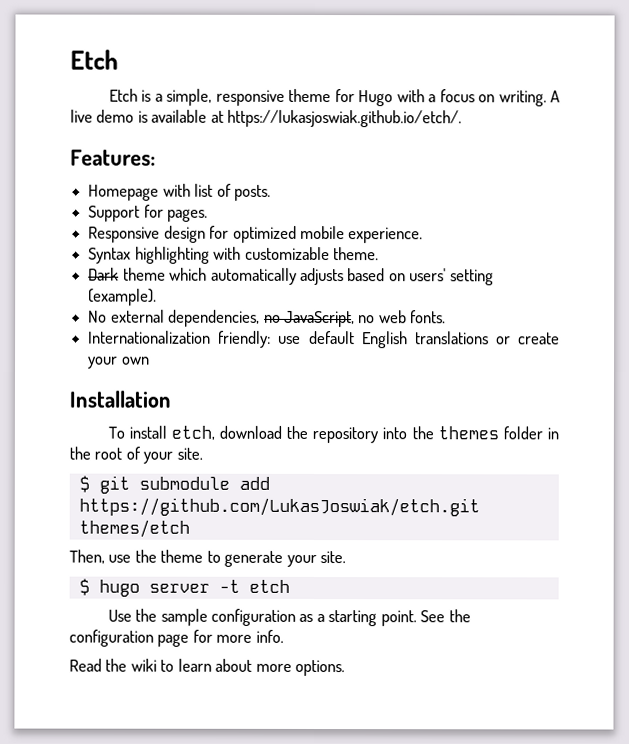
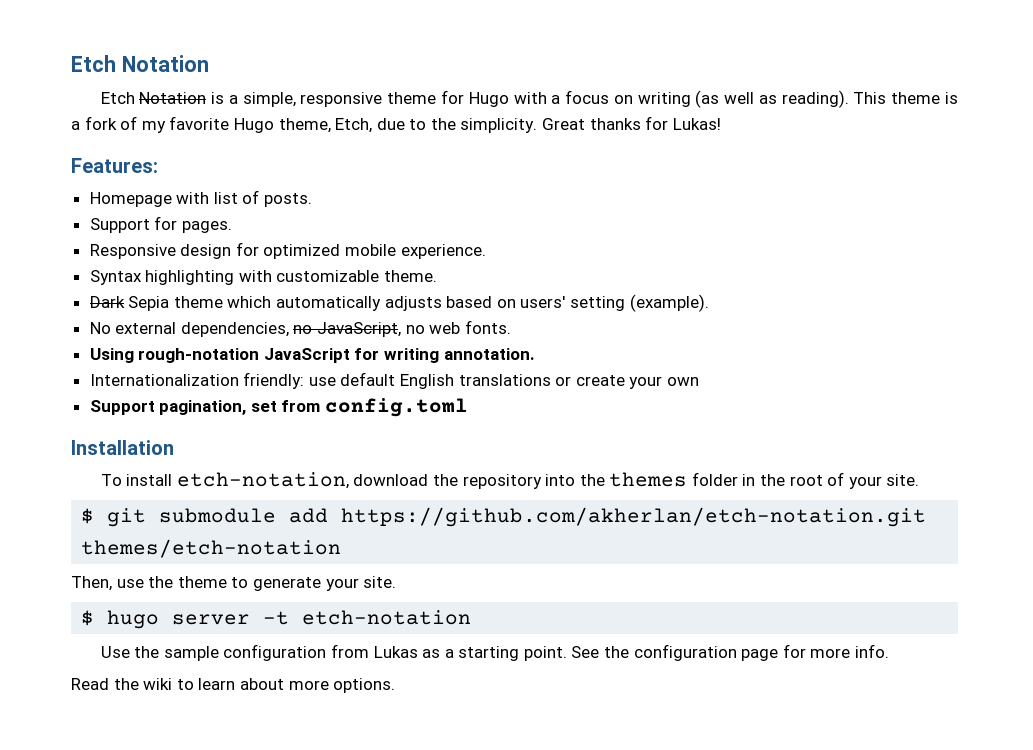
[70,49,119,70] [108,88,138,102] Etch // Etch -> [71,55,209,72] [100,92,207,104] Etch Notation // Etch Notation
[498,90,561,107] [70,109,463,128] writing. A live demo is available at https://lukasjoswiak.github.io/etch/. -> [637,90,958,108] [71,116,721,133] writing (as well as reading). This theme is a fork of my favorite Hugo theme, Etch, due to the simplicity. Great thanks for Lukas!
(120, 274) none -> [128,296,170,311] Sepia
(447, 317) none -> [89,348,535,363] // Using rough-notation JavaScript for writing annotation.
(150, 360) none -> [89,398,469,417] // Support pagination, set from config.toml
[170,425,215,440] etch, -> [176,472,349,489] etch-notation,
[78,497,480,517] [78,519,190,538] https://github.com/LukasJoswiak/etch.git themes/etch -> [341,507,927,527] [81,539,342,558] https://github.com/akherlan/etch-notation.git themes/etch-notation
[248,579,290,593] etch -> [302,610,472,625] etch-notation
(296, 617) none -> [330,644,418,658] from Lukas

